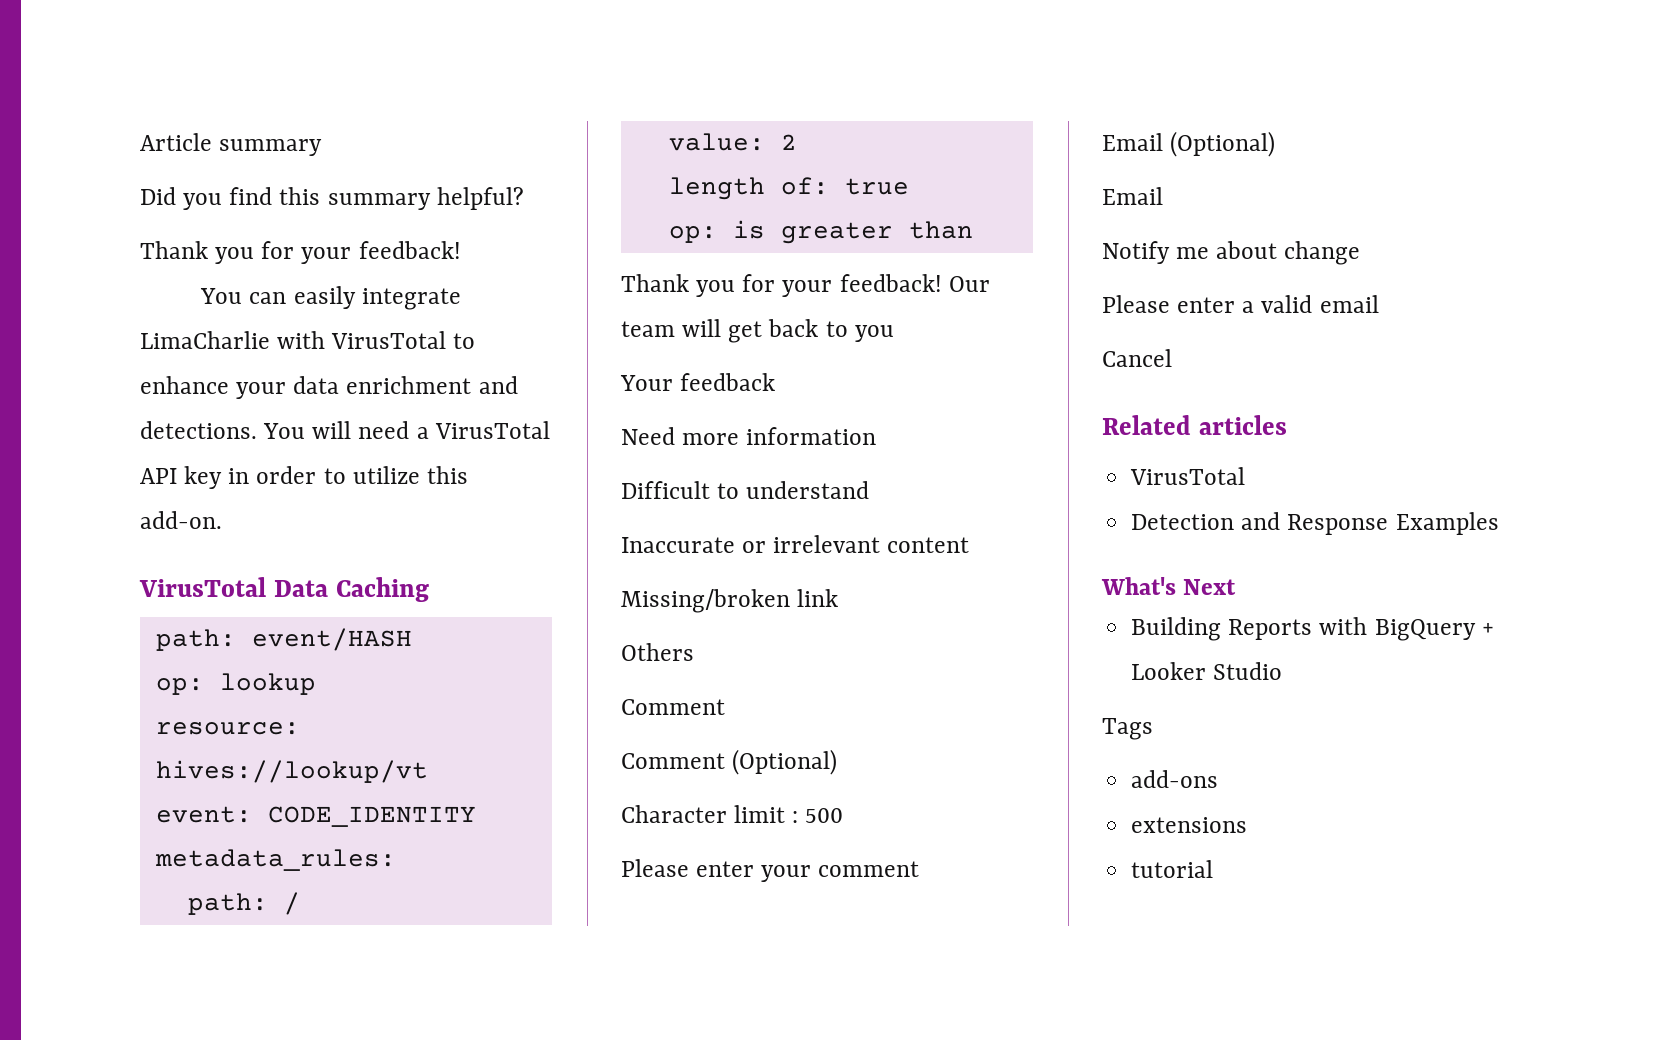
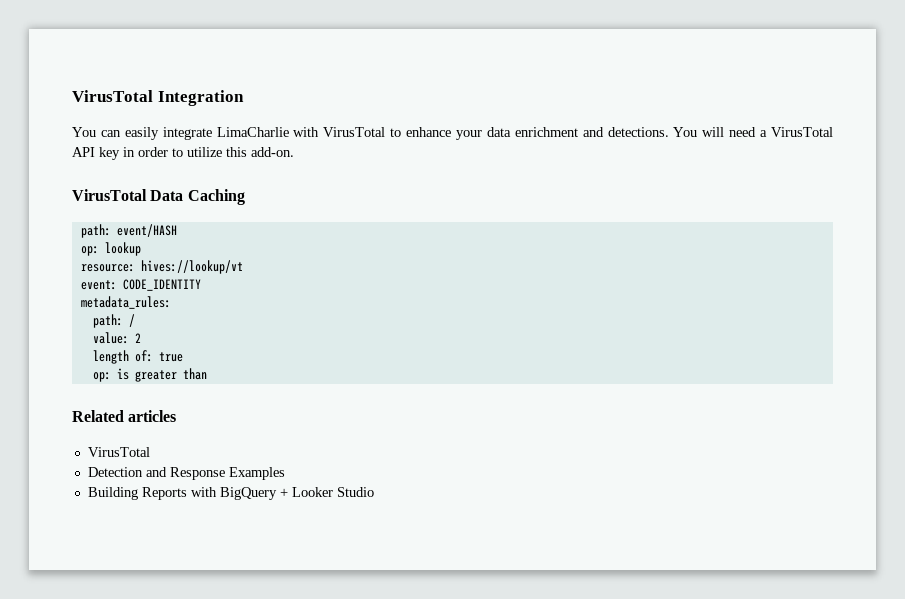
[140,133,323,156] [140,187,524,210] [140,241,461,264] Article summary // Did you find this summary helpful? // Thank you for your feedback! -> [72,90,244,106] VirusTotal Integration
[621,274,990,297] [621,319,894,343] [620,373,776,391] [621,427,877,445] [621,481,870,499] [621,535,970,553] [621,589,839,613] [621,643,694,661] [621,699,725,715] [621,749,838,775] [621,805,844,823] [621,859,920,882] [1102,131,1276,157] [1102,187,1163,205] [1102,241,1361,265] [1102,295,1379,313] [1102,349,1172,367] // Thank you for your feedback! Our team will get back to you // Your feedback // Need more information // Difficult to understand // Inaccurate or irrelevant content // Missing/broken link // Others // Comment // Comment (Optional) // Character limit : 500 // Please enter your comment // Email (Optional) // Email // Notify me about change // Please enter a valid email // Cancel -> (207, 374) none
[1101,577,1237,595] // What's Next -> (285, 473) none
[1102,718,1153,740] [1131,770,1219,788] [1131,817,1248,833] [1131,860,1214,878] // Tags // add-ons // extensions // tutorial -> (374, 492) none

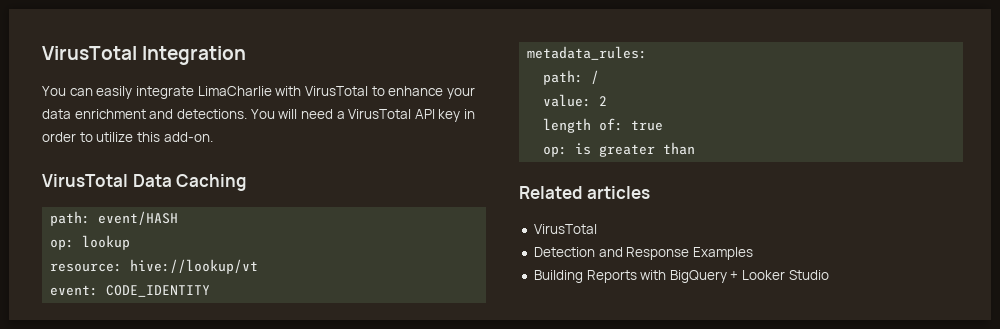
[140,260,243,274] hives://lookup/vt -> [130,259,259,274] hive://lookup/vt

